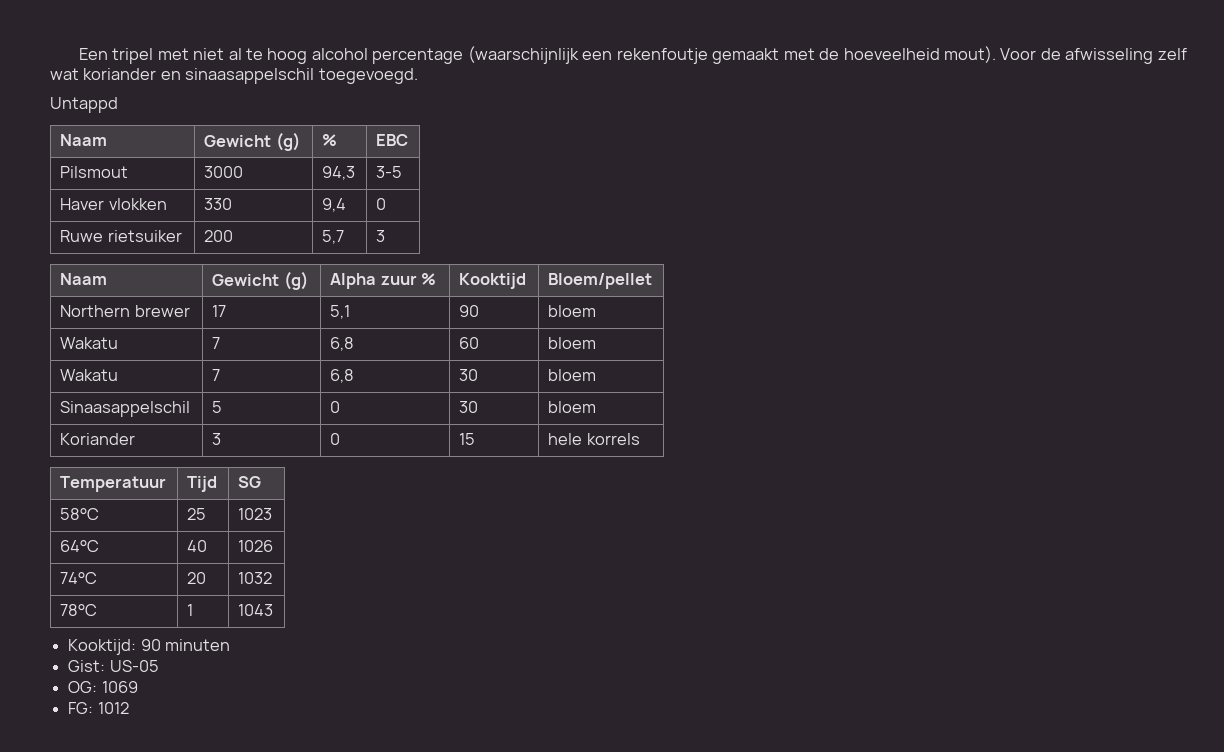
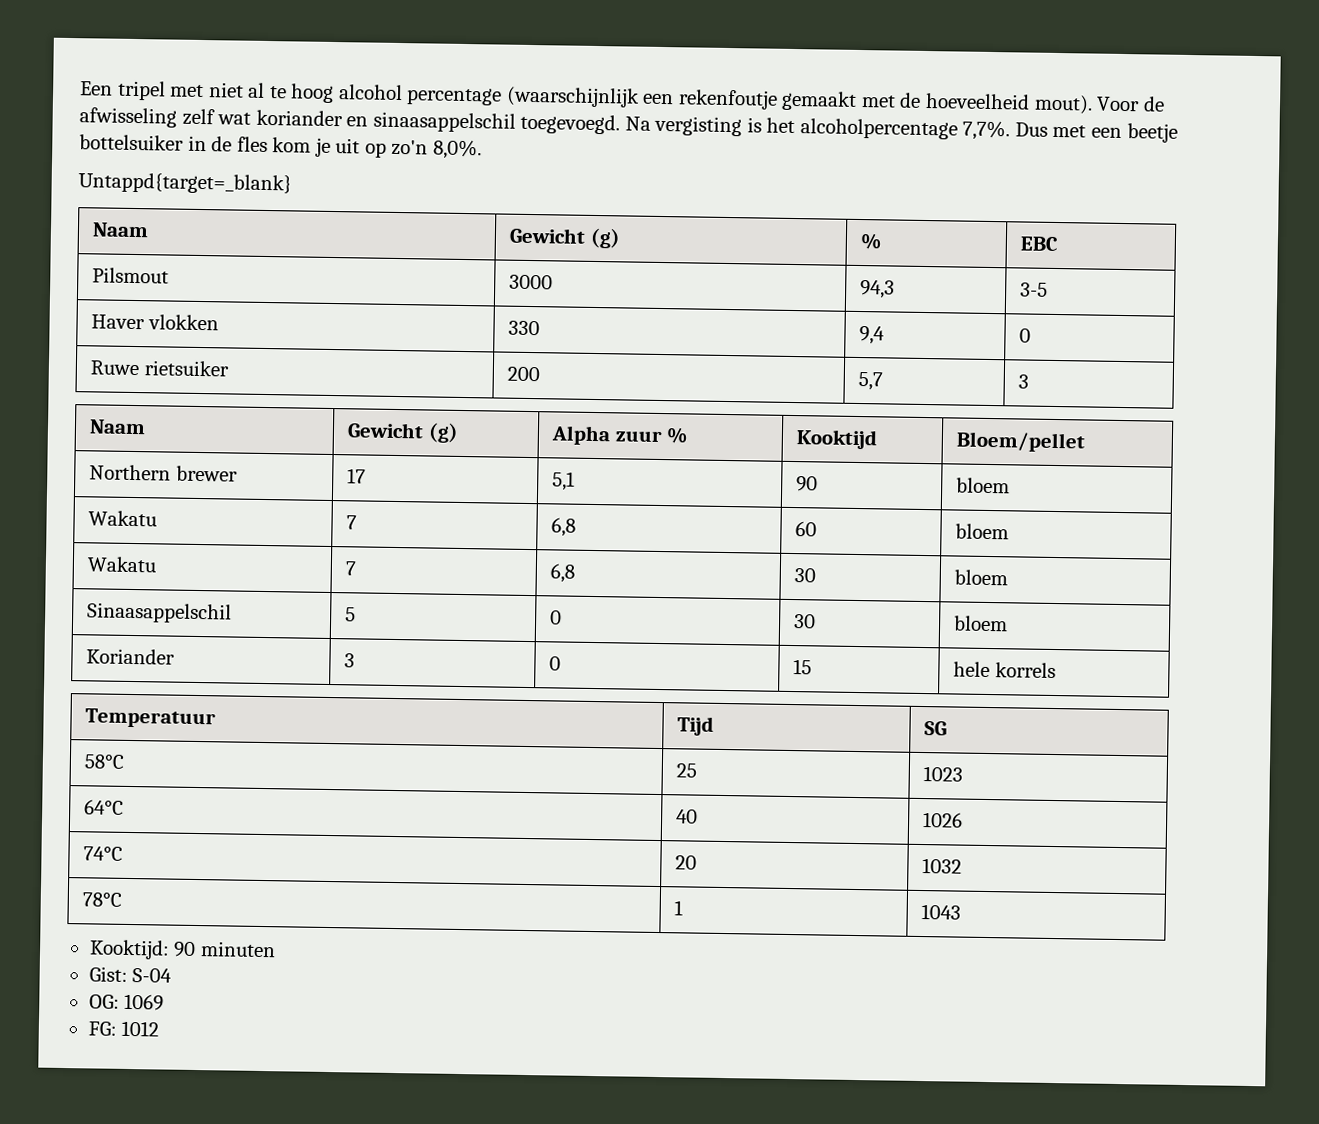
[50,97,118,113] // Untappd -> [624,115,1178,143] [79,134,482,160] [78,172,292,195] Na vergisting is het alcoholpercentage 7,7%. Dus met een beetje bottelsuiker in de fles kom je uit op zo'n 8,0%. // Untappd{target=_blank}
[109,660,159,672] US-05 -> [132,968,173,983] S-04

